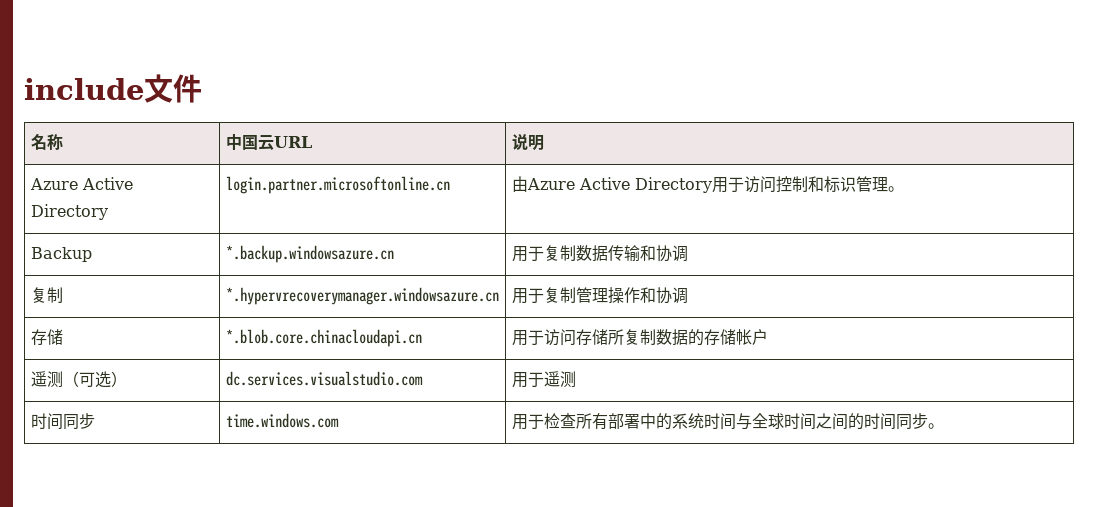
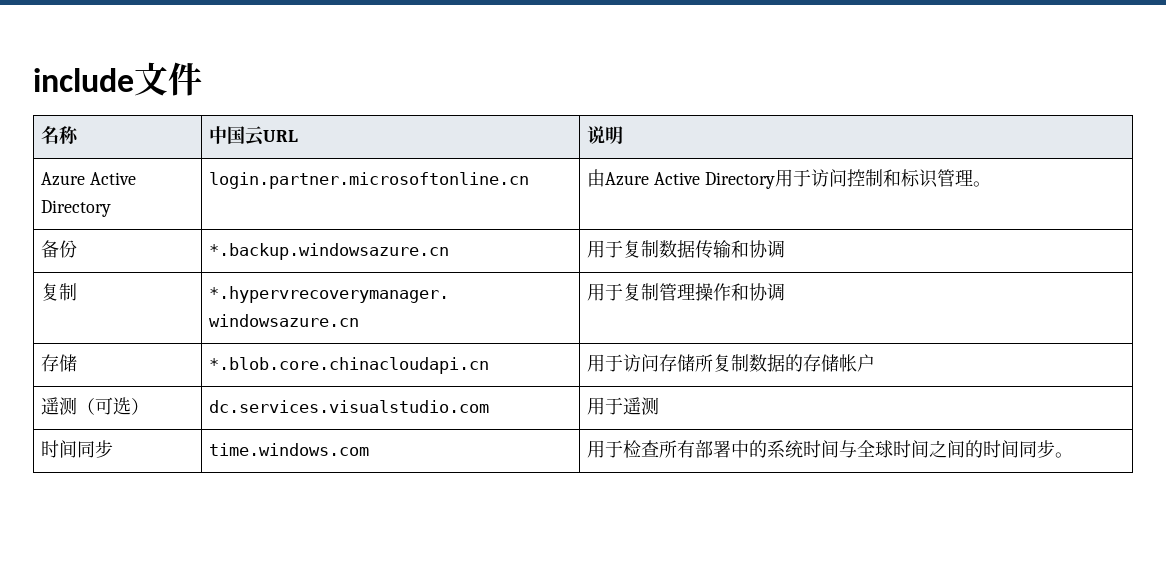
[30,247,92,262] Backup -> [41,240,78,258] 备份

